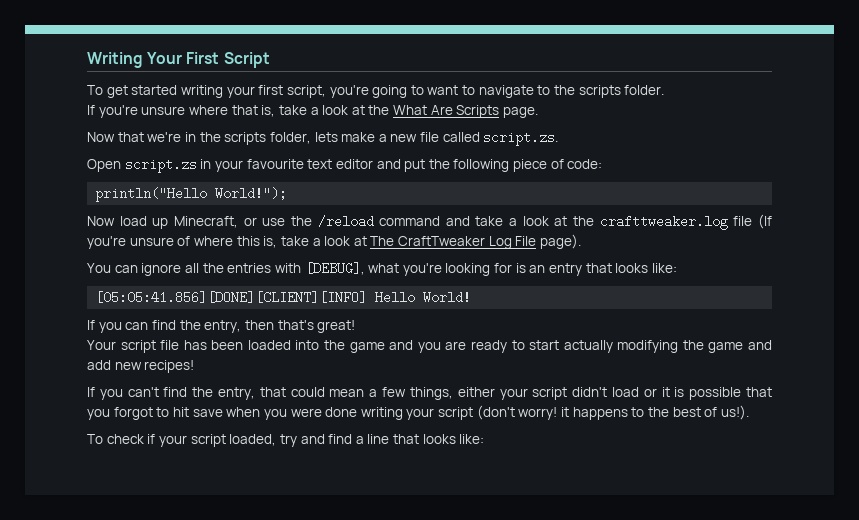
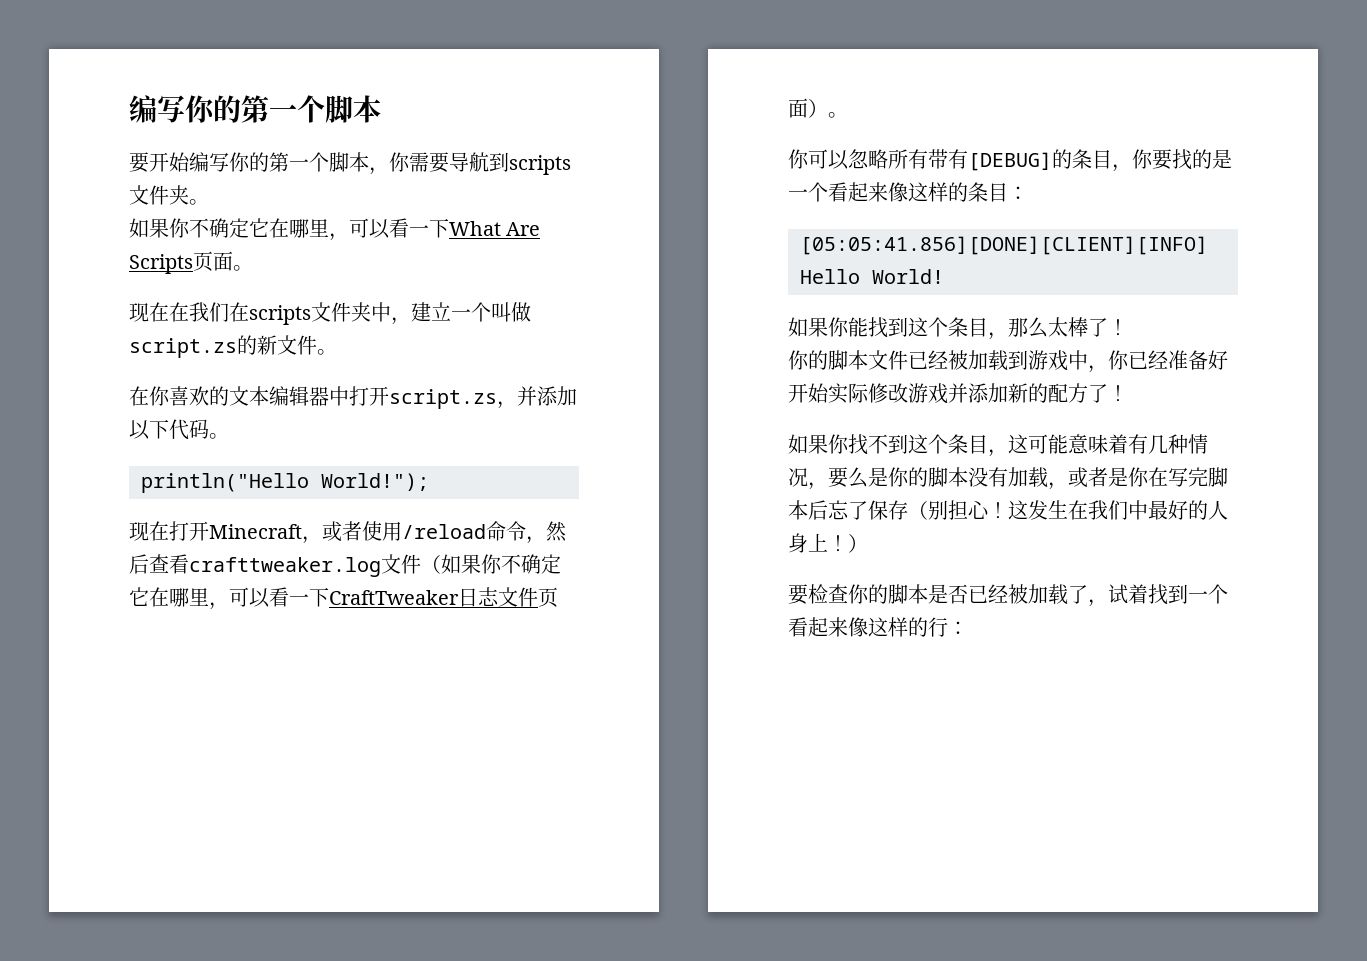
[87,52,270,68] [87,85,665,98] [87,105,539,118] [87,131,559,146] [87,158,603,173] [95,187,288,202] [87,214,772,230] [87,234,582,249] [87,262,677,276] [95,291,472,304] [87,320,356,333] [87,340,772,353] [87,360,195,373] [87,387,773,400] [87,405,749,420] [87,434,485,447] Writing Your First Script // To get started writing your first script, you're going to want to navigate to the scripts folder. // If you're unsure where that is, take a look at the What Are Scripts page. // Now that we're in the scripts folder, lets make a new file called script.zs. // Open script.zs in your favourite text editor and put the following piece of code: // println("Hello World!"); // Now load up Minecraft, or use the /reload command and take a look at the crafttweaker.log file (If you're unsure of where this is, take a look at The CraftTweaker Log File page). // You can ignore all the entries with [DEBUG], what you're looking for is an entry that looks like: // [05:05:41.856][DONE][CLIENT][INFO] Hello World! // If you can find the entry, then that's great! // Your script file has been loaded into the game and you are ready to start actually modifying the game and add new recipes! // If you can't find the entry, that could mean a few things, either your script didn't load or it is possible that you forgot to hit save when you were done writing your script (don't worry! it happens to the best of us!). // To check if your script loaded, try and find a line that looks like: -> [129,95,381,123] [129,152,571,175] [129,185,209,205] [129,218,541,241] [129,251,253,274] [129,302,531,325] [129,335,337,358] [129,386,577,409] [129,419,229,440] [141,473,429,493] [129,521,567,544] [129,554,561,577] [129,587,558,610] [788,98,848,118] [788,149,1232,172] [788,182,1028,202] [800,236,1208,255] [800,269,944,284] [788,317,1128,340] [788,350,1228,373] [788,383,1128,404] [788,434,1208,457] [788,467,1228,490] [788,500,1228,520] [788,533,868,553] [788,584,1228,607] [788,617,968,637] 编写你的第一个脚本 // 要开始编写你的第一个脚本，你需要导航到scripts文件夹。 // 如果你不确定它在哪里，可以看一下What Are Scripts页面。 // 现在在我们在scripts文件夹中，建立一个叫做script.zs的新文件。 // 在你喜欢的文本编辑器中打开script.zs，并添加以下代码。 // println("Hello World!"); // 现在打开Minecraft，或者使用/reload命令，然后查看crafttweaker.log文件（如果你不确定它在哪里，可以看一下CraftTweaker日志文件页面）。 // 你可以忽略所有带有[DEBUG]的条目，你要找的是一个看起来像这样的条目： // [05:05:41.856][DONE][CLIENT][INFO] Hello World! // 如果你能找到这个条目，那么太棒了！ // 你的脚本文件已经被加载到游戏中，你已经准备好开始实际修改游戏并添加新的配方了！ // 如果你找不到这个条目，这可能意味着有几种情况，要么是你的脚本没有加载，或者是你在写完脚本后忘了保存（别担心！这发生在我们中最好的人身上！） // 要检查你的脚本是否已经被加载了，试着找到一个看起来像这样的行：

